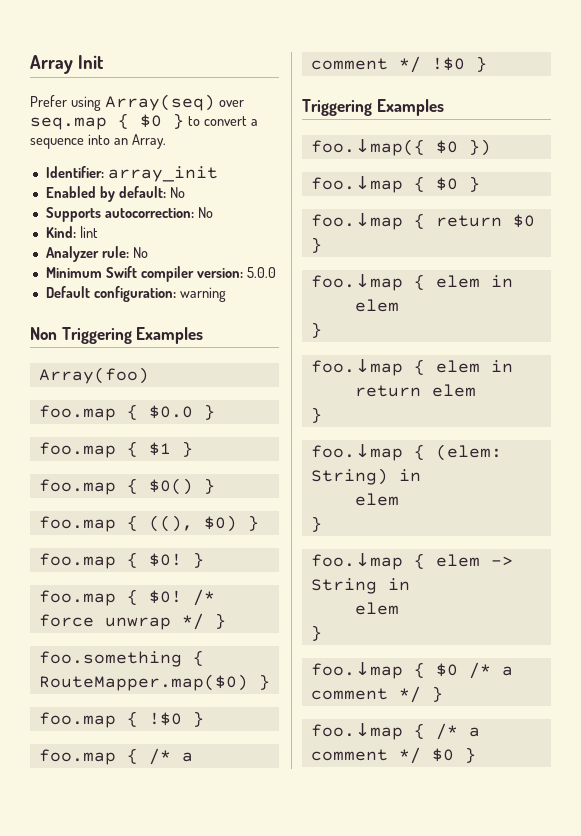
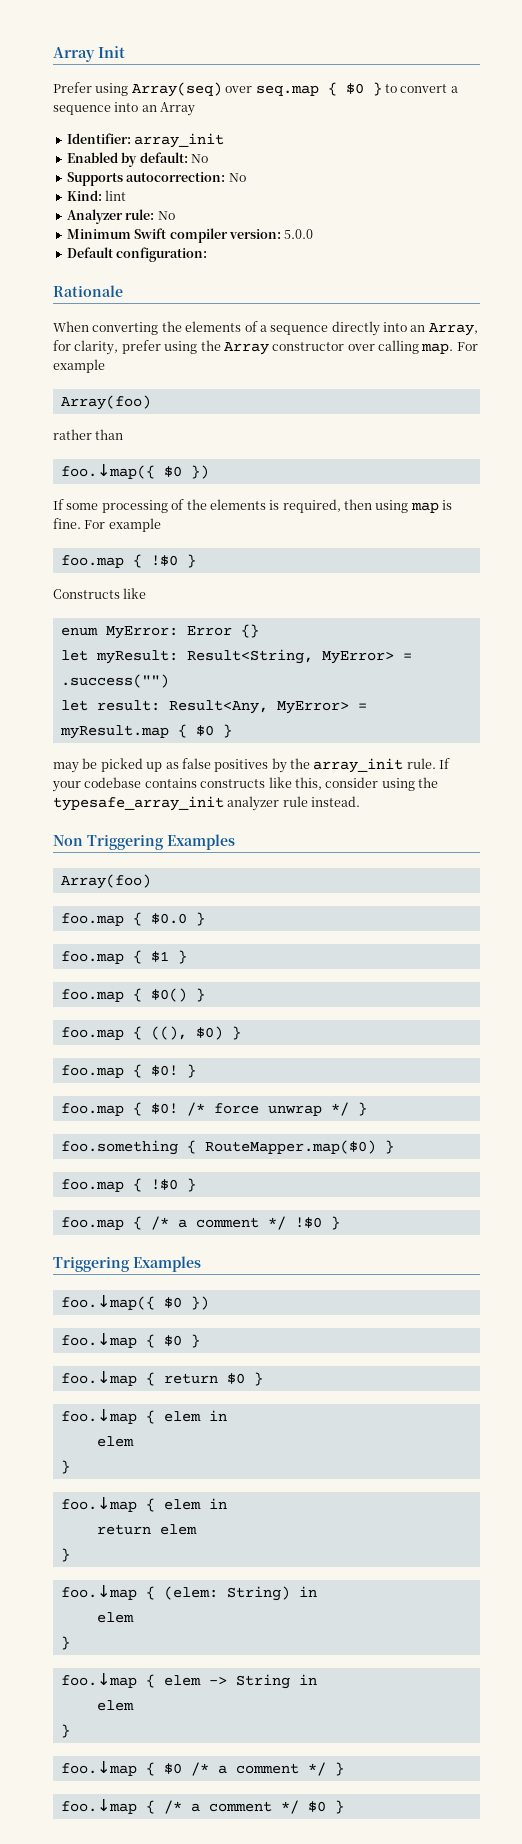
[131,134,166,149] Array. -> [160,102,196,116] Array
[179,287,226,302] warning -> [53,285,123,297] [53,321,478,336] [53,340,478,355] [53,359,105,373] [60,395,151,410] [53,429,124,440] [60,464,209,479] [53,499,453,513] [53,518,161,532] [60,554,196,568] [53,588,147,599] [60,624,259,639] [60,649,412,664] [60,674,169,688] [60,700,367,714] [59,724,232,739] [53,758,451,773] [52,777,438,792] [53,796,361,811] // Rationale // When converting the elements of a sequence directly into an Array, for clarity, prefer using the Array constructor over calling map. For example // Array(foo) // rather than // foo.↓map({ $0 }) // If some processing of the elements is required, then using map is fine. For example // foo.map { !$0 } // Constructs like // enum MyError: Error {} // let myResult: Result<String, MyError> = .success("") // let result: Result<Any, MyError> = myResult.map { $0 } // may be picked up as false positives by the array_init rule. If your codebase contains constructs like this, consider using the typesafe_array_init analyzer rule instead.

